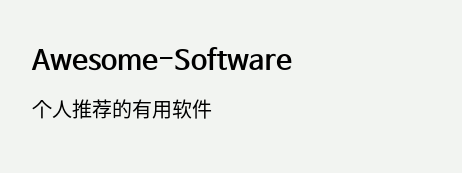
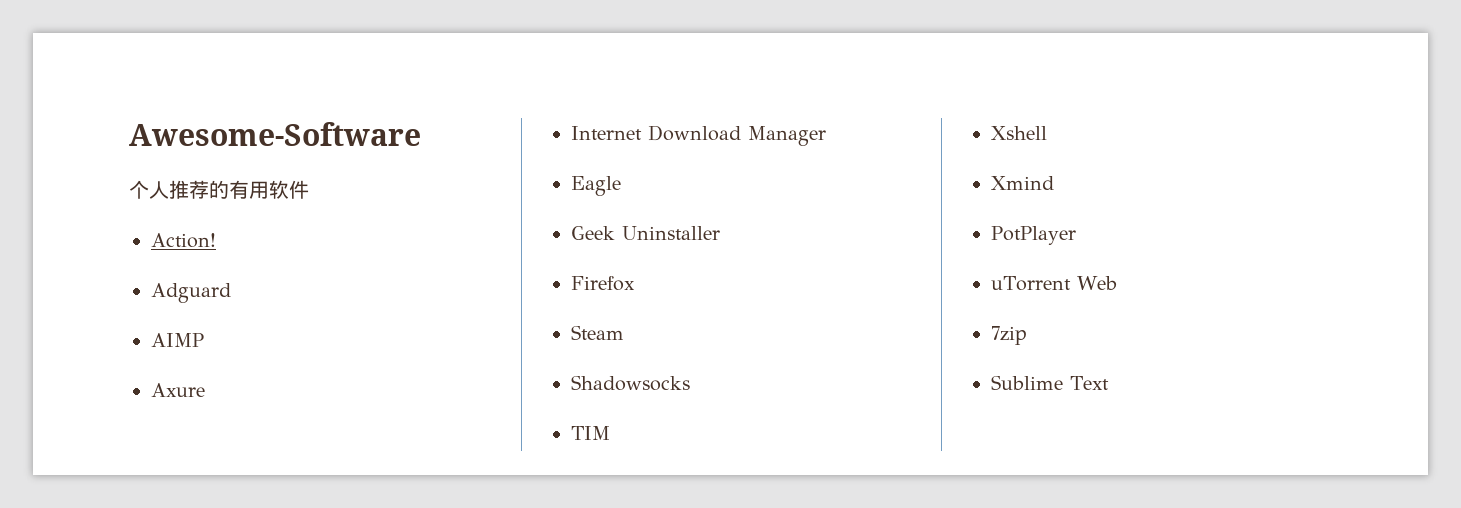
(212, 109) none -> [151,233,216,248] [151,283,231,303] [151,333,204,347] [151,383,205,397] [571,125,826,146] [571,176,621,196] [571,226,720,240] [571,276,635,291] [571,325,624,340] [571,375,690,391] [571,426,610,440] [991,126,1047,140] [991,176,1054,190] [991,226,1076,245] [991,276,1117,291] [991,326,1027,345] [991,375,1109,390] // Action! // Adguard // AIMP // Axure // Internet Download Manager // Eagle // Geek Uninstaller // Firefox // Steam // Shadowsocks // TIM // Xshell // Xmind // PotPlayer // uTorrent Web // 7zip // Sublime Text

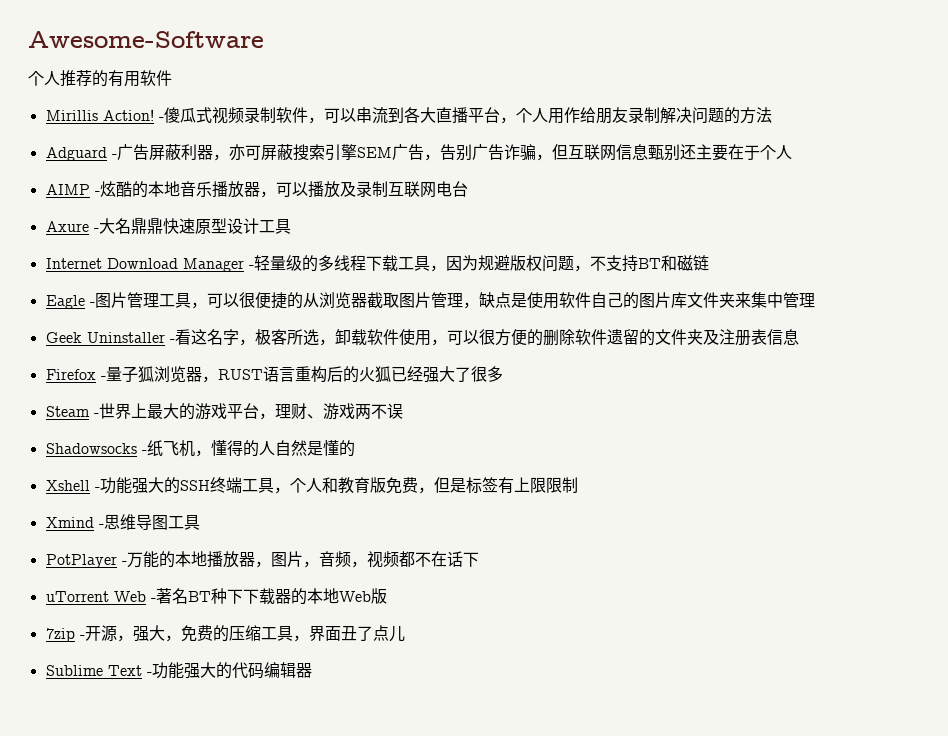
(309, 189) none -> [45,110,98,121] Mirillis
[151,283,231,303] [151,333,204,347] [151,383,205,397] [571,125,826,146] [571,176,621,196] [571,226,720,240] [571,276,635,291] [571,325,624,340] [571,375,690,391] [571,426,610,440] [991,126,1047,140] [991,176,1054,190] [991,226,1076,245] [991,276,1117,291] [991,326,1027,345] [991,375,1109,390] // Adguard // AIMP // Axure // Internet Download Manager // Eagle // Geek Uninstaller // Firefox // Steam // Shadowsocks // TIM // Xshell // Xmind // PotPlayer // uTorrent Web // 7zip // Sublime Text -> [158,107,772,124] [45,144,792,161] [45,181,468,198] [45,218,291,234] [45,255,709,272] [45,292,815,309] [45,329,799,346] [45,366,503,383] [45,403,403,420] [45,440,355,457] [45,477,578,494] [45,514,200,530] [45,551,479,568] [45,588,387,605] [45,625,405,642] [45,662,312,679] -傻瓜式视频录制软件，可以串流到各大直播平台，个人用作给朋友录制解决问题的方法 // Adguard -广告屏蔽利器，亦可屏蔽搜索引擎SEM广告，告别广告诈骗，但互联网信息甄别还主要在于个人 // AIMP -炫酷的本地音乐播放器，可以播放及录制互联网电台 // Axure -大名鼎鼎快速原型设计工具 // Internet Download Manager -轻量级的多线程下载工具，因为规避版权问题，不支持BT和磁链 // Eagle -图片管理工具，可以很便捷的从浏览器截取图片管理，缺点是使用软件自己的图片库文件夹来集中管理 // Geek Uninstaller -看这名字，极客所选，卸载软件使用，可以很方便的删除软件遗留的文件夹及注册表信息 // Firefox -量子狐浏览器，RUST语言重构后的火狐已经强大了很多 // Steam -世界上最大的游戏平台，理财、游戏两不误 // Shadowsocks -纸飞机，懂得的人自然是懂的 // Xshell -功能强大的SSH终端工具，个人和教育版免费，但是标签有上限限制 // Xmind -思维导图工具 // PotPlayer -万能的本地播放器，图片，音频，视频都不在话下 // uTorrent Web -著名BT种下下载器的本地Web版 // 7zip -开源，强大，免费的压缩工具，界面丑了点儿 // Sublime Text -功能强大的代码编辑器

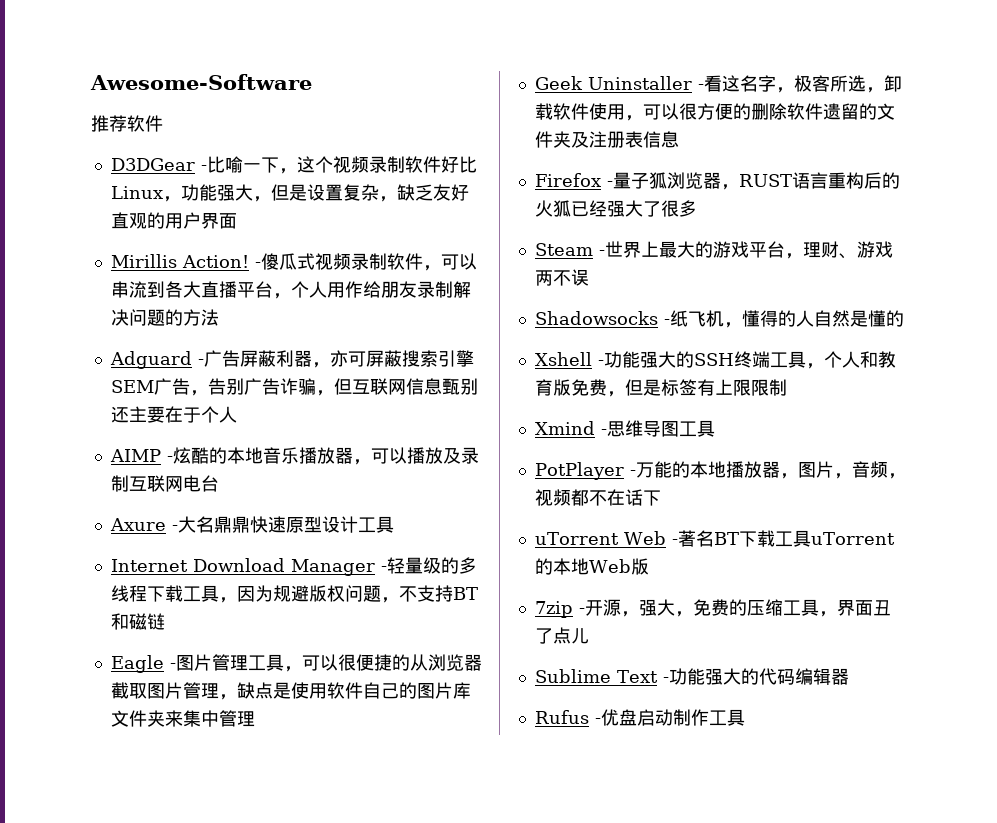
[28,70,172,87] 个人推荐的有用软件 -> [91,115,163,132] [110,156,477,174] [110,184,469,202] [110,212,237,229] 推荐软件 // D3DGear -比喻一下，这个视频录制软件好比Linux，功能强大，但是设置复杂，缺乏友好直观的用户界面
[210,588,291,605] 种下下载器 -> [738,530,895,547] 下载工具uTorrent
(312, 670) none -> [534,709,745,726] // Rufus -优盘启动制作工具

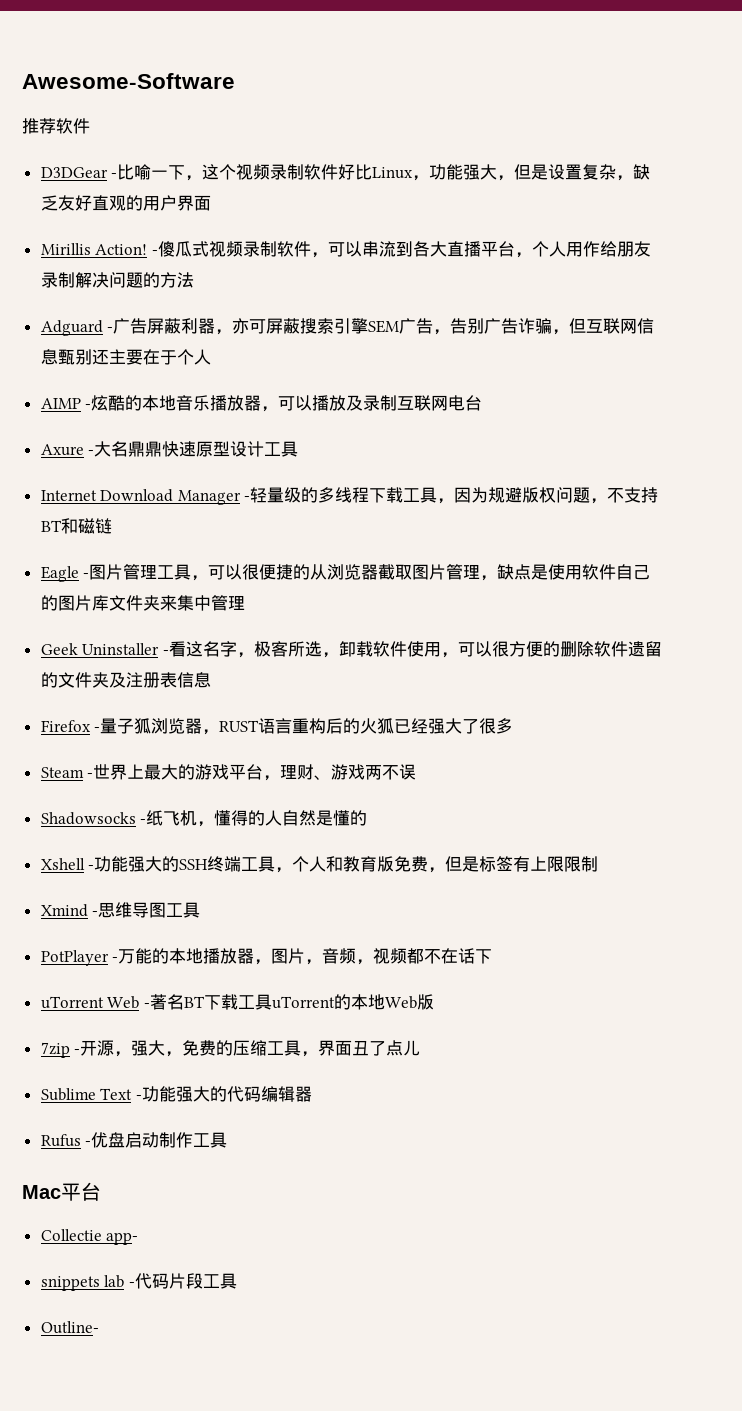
(745, 717) none -> [22,1182,101,1201] [40,1229,139,1245] [40,1273,237,1291] [40,1321,99,1334] // Mac平台 // Collectie app- // snippets lab -代码片段工具 // Outline-

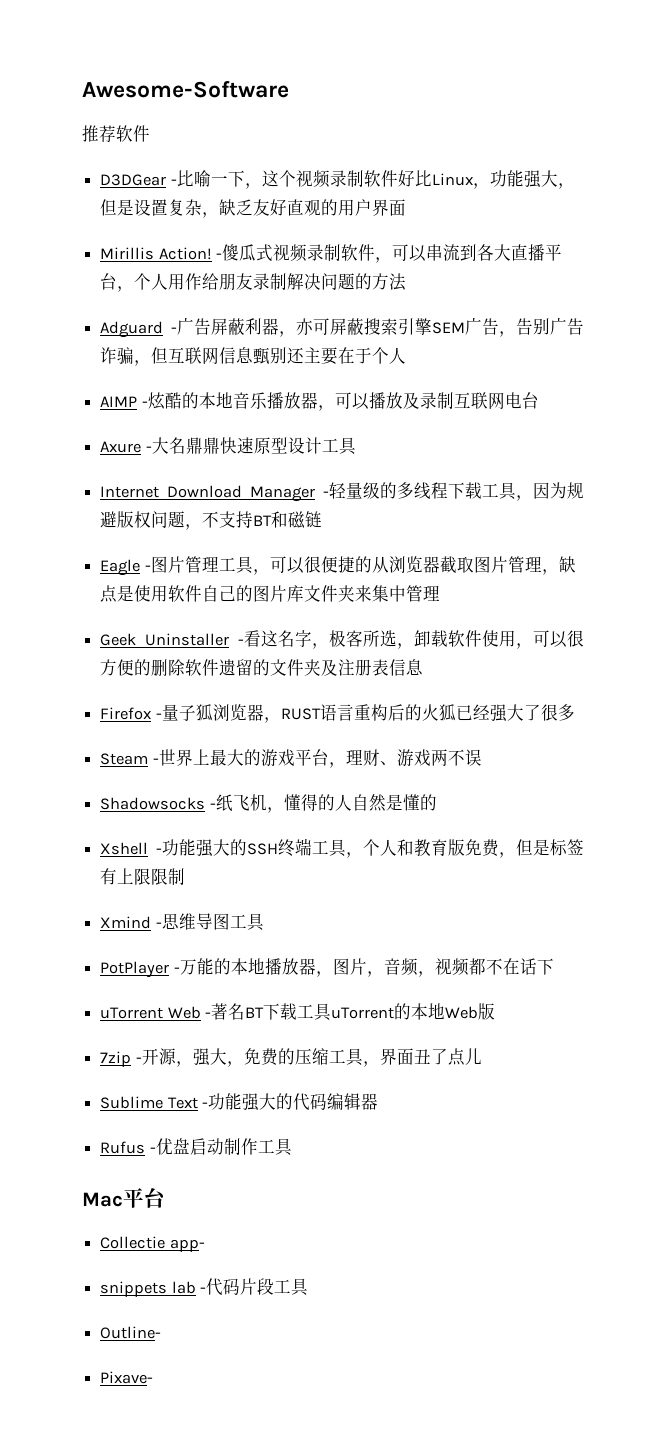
(99, 1327) none -> [100,1371,154,1384] // Pixave-

